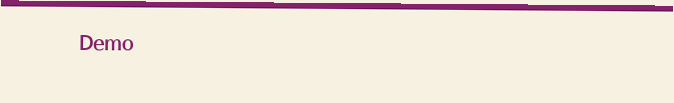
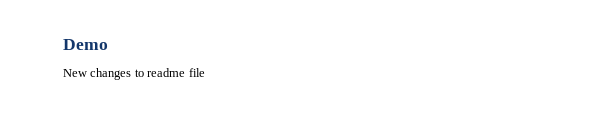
(135, 43) none -> [63,68,205,80] // New changes to readme file

